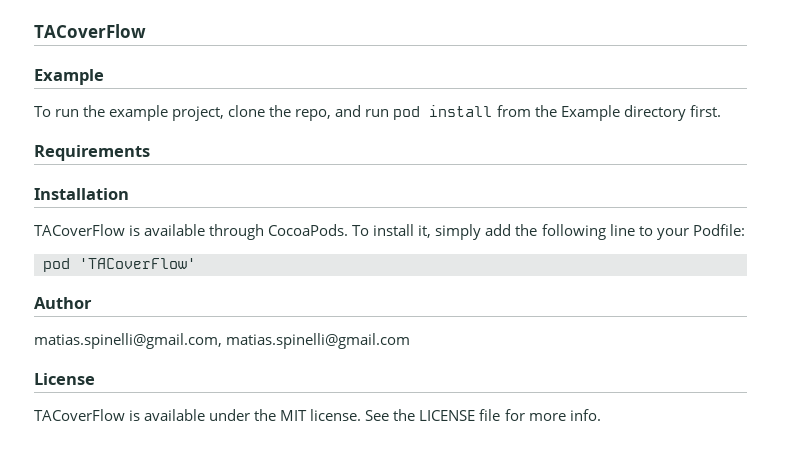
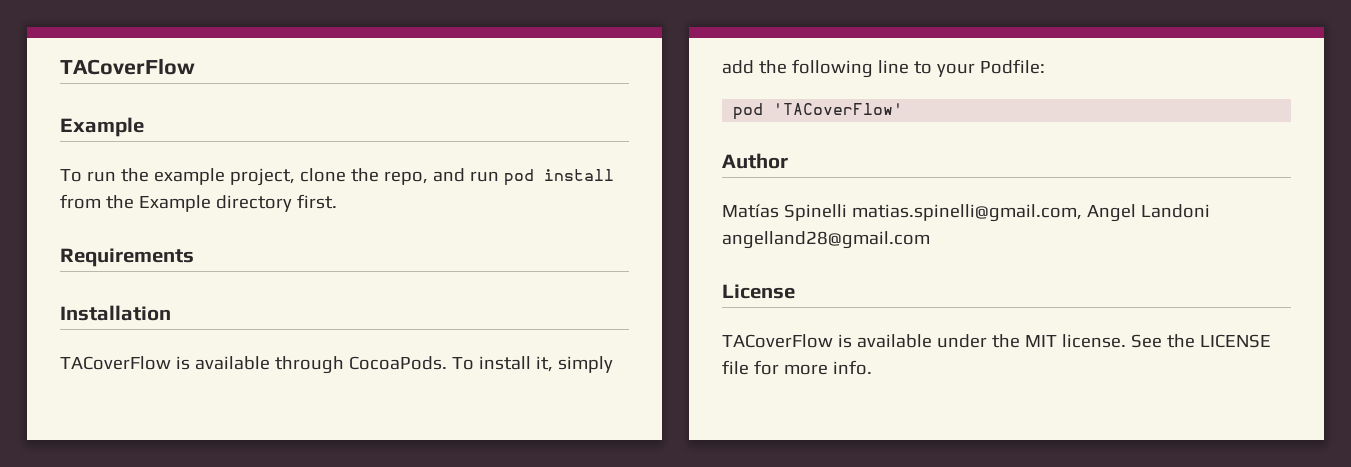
[34,333,411,349] matias.spinelli@gmail.com, matias.spinelli@gmail.com -> [722,204,1210,222] [722,231,930,249] Matías Spinelli matias.spinelli@gmail.com, Angel Landoni angelland28@gmail.com

